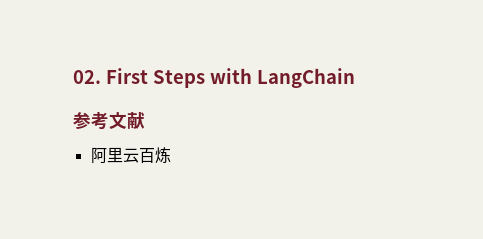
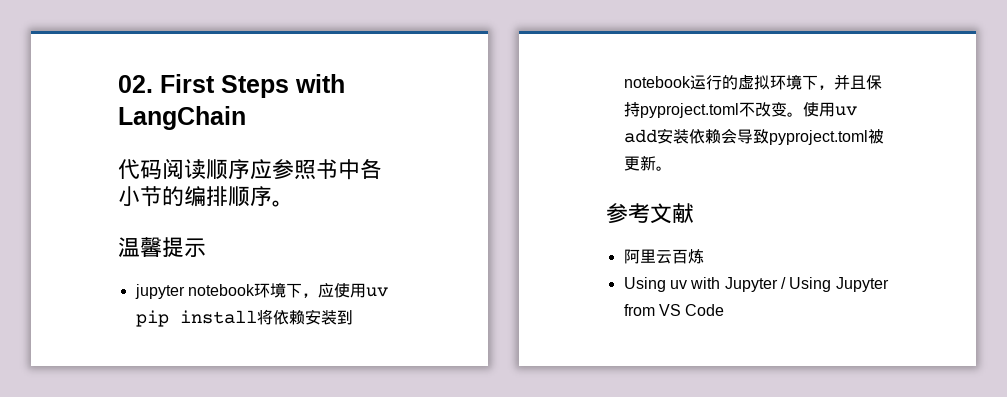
(355, 78) none -> [118,158,382,180] [118,186,294,207] [118,237,206,257] [134,282,388,299] [135,309,353,327] [623,74,882,90] [623,102,857,118] [623,128,884,145] [623,155,672,171] // 代码阅读顺序应参照书中各小节的编排顺序。 // 温馨提示 // jupyter notebook环境下，应使用uv pip install将依赖安装到notebook运行的虚拟环境下，并且保持pyproject.toml不改变。使用uv add安装依赖会导致pyproject.toml被更新。
(171, 155) none -> [623,277,889,292] [623,304,725,316] // Using uv with Jupyter / Using Jupyter from VS Code

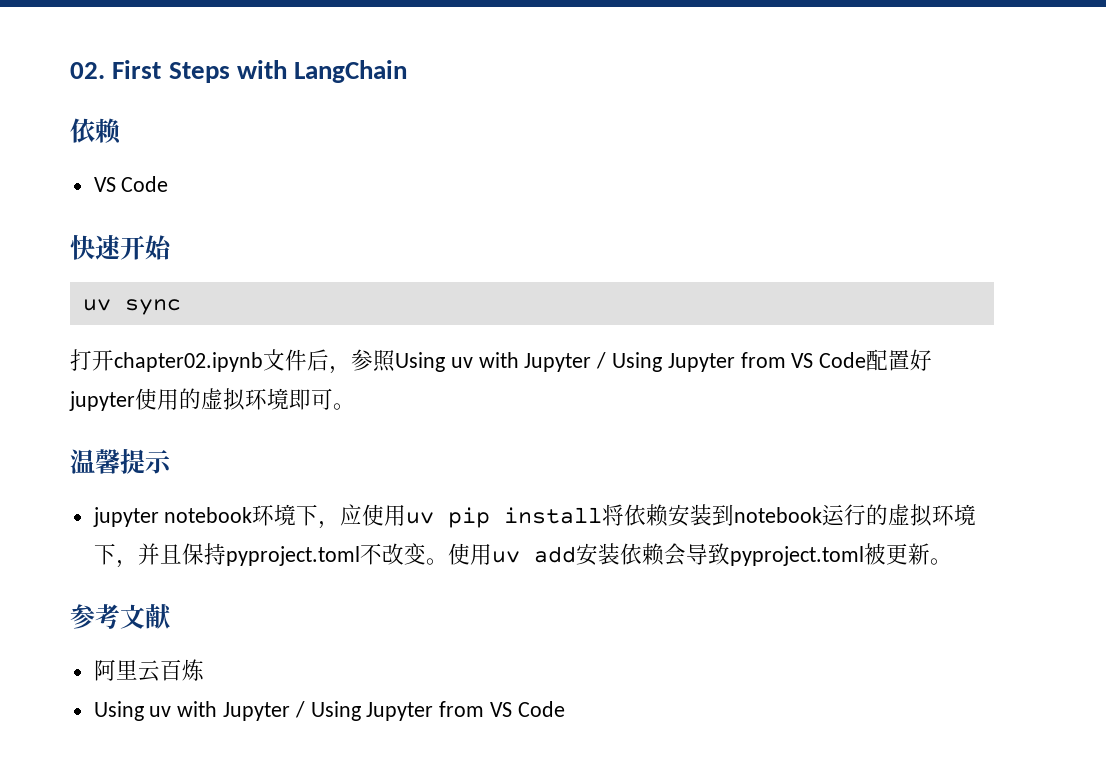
[118,158,382,180] [118,186,272,207] 代码阅读顺序应参照书中各小节的编排顺序 -> [70,118,121,144] [93,176,169,192] [70,234,172,260] [82,299,181,315] [70,349,933,374] [69,388,333,411] 依赖 // VS Code // 快速开始 // uv sync // 打开chapter02.ipynb文件后，参照Using uv with Jupyter / Using Jupyter from VS Code配置好jupyter使用的虚拟环境即可

